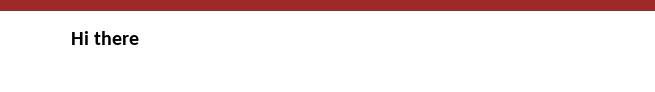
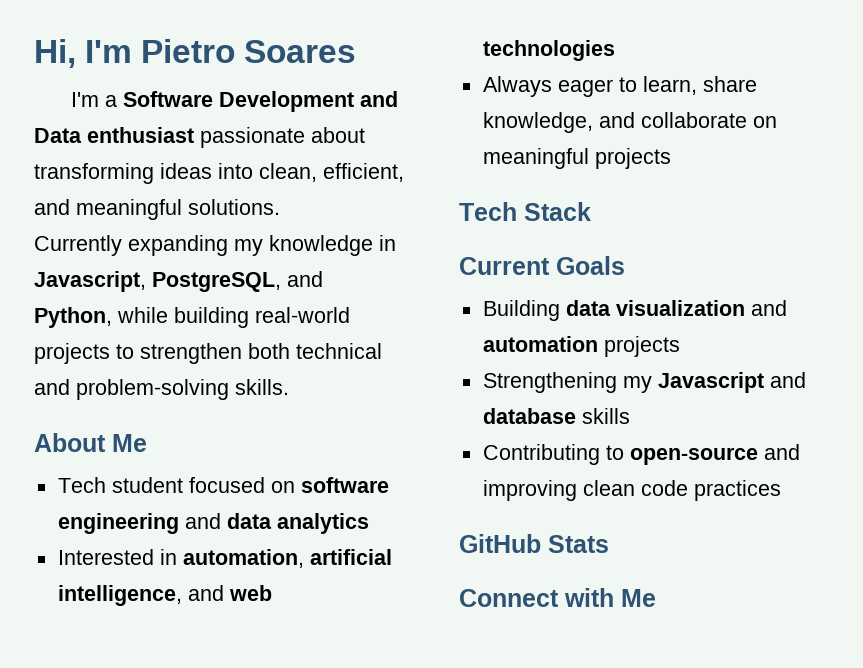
[71,31,140,45] Hi there -> [34,39,357,68] [71,91,399,112] [34,127,365,148] [34,163,404,184] [34,199,280,220] [34,235,396,256] [34,271,323,292] [34,307,350,328] [34,343,382,364] [34,379,289,400] [34,433,147,452] [57,477,389,493] [57,513,369,534] [57,549,392,568] [57,585,272,606] [482,40,615,61] [482,76,757,97] [482,112,777,133] [482,148,671,169] [459,202,591,221] [459,256,625,275] [482,300,787,321] [482,336,680,357] [482,372,806,393] [482,408,630,424] [482,444,800,465] [482,480,781,501] [459,534,609,553] [459,588,656,607] Hi, I'm Pietro Soares // I'm a Software Development and Data enthusiast passionate about transforming ideas into clean, efficient, and meaningful solutions. // Currently expanding my knowledge in Javascript, PostgreSQL, and Python, while building real-world projects to strengthen both technical and problem-solving skills. // About Me // Tech student focused on software engineering and data analytics // Interested in automation, artificial intelligence, and web technologies // Always eager to learn, share knowledge, and collaborate on meaningful projects // Tech Stack // Current Goals // Building data visualization and automation projects // Strengthening my Javascript and database skills // Contributing to open-source and improving clean code practices // GitHub Stats // Connect with Me

